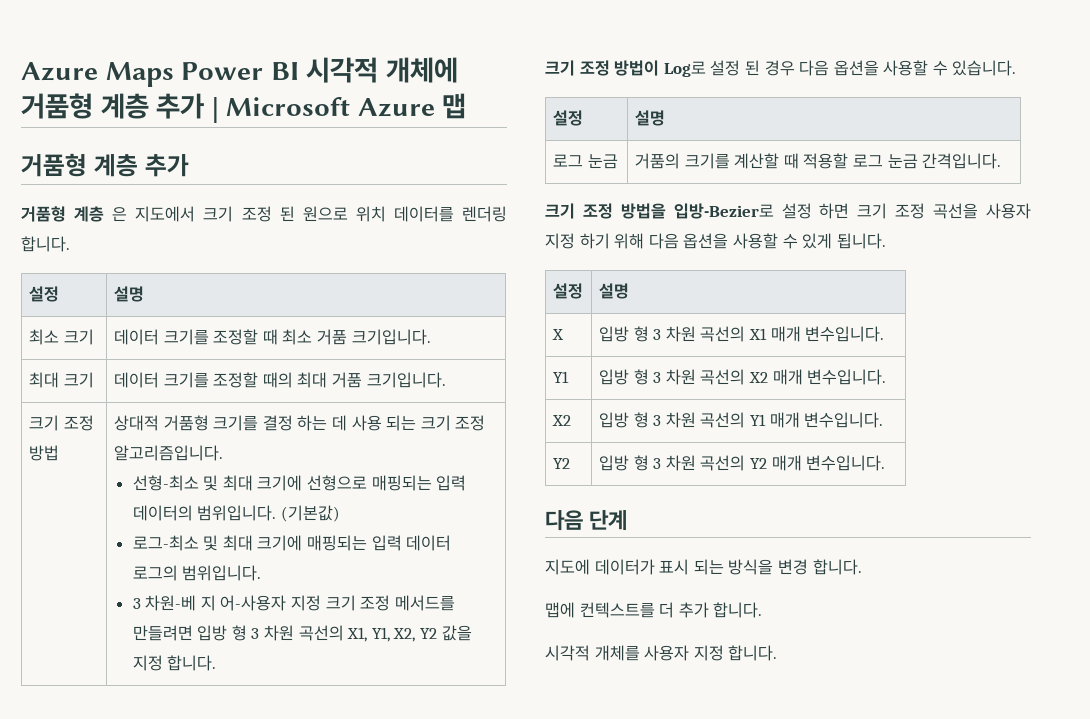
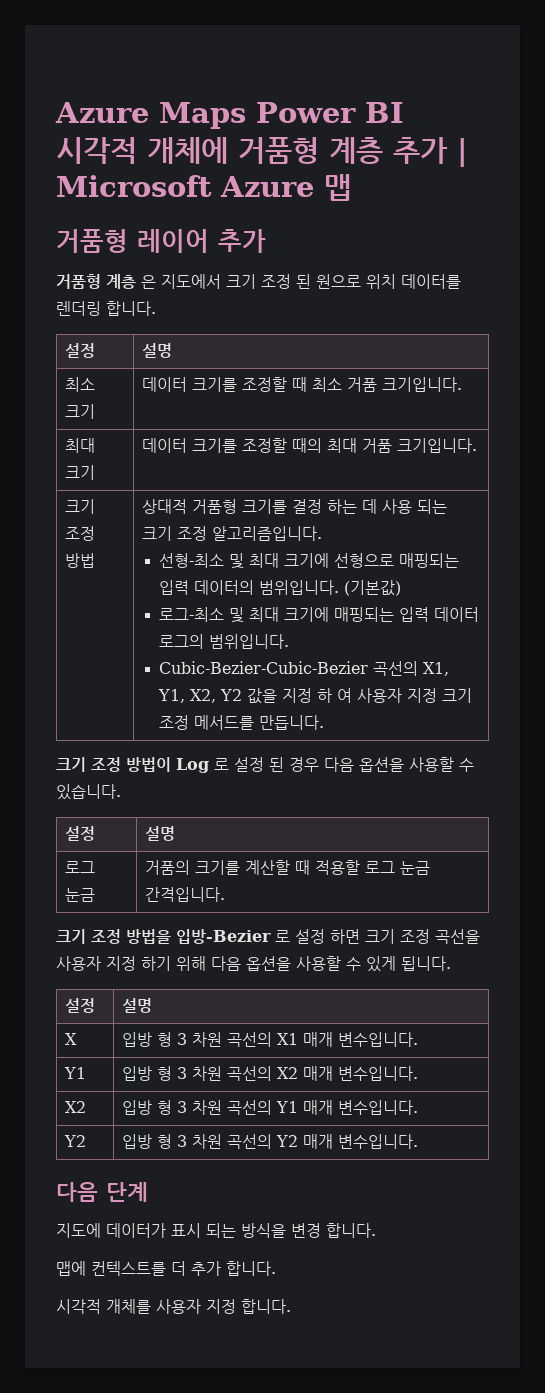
[93,154,138,177] 계층 -> [137,229,209,253] 레이어
[132,595,455,611] [132,625,295,641] 3 차원-베 지 어-사용자 지정 크기 조정 메서드를 만들려면 입방 형 3 차원 -> [159,661,369,674] Cubic-Bezier-Cubic-Bezier
[167,655,217,671] 합니다. -> [317,688,473,703] [159,715,325,730] 하 여 사용자 지정 크기 조정 메서드를 만듭니다.
[663,61,706,77] Log로 -> [176,758,229,773] Log 로
[673,203,774,219] 입방-Bezier로 -> [176,929,290,944] 입방-Bezier 로

